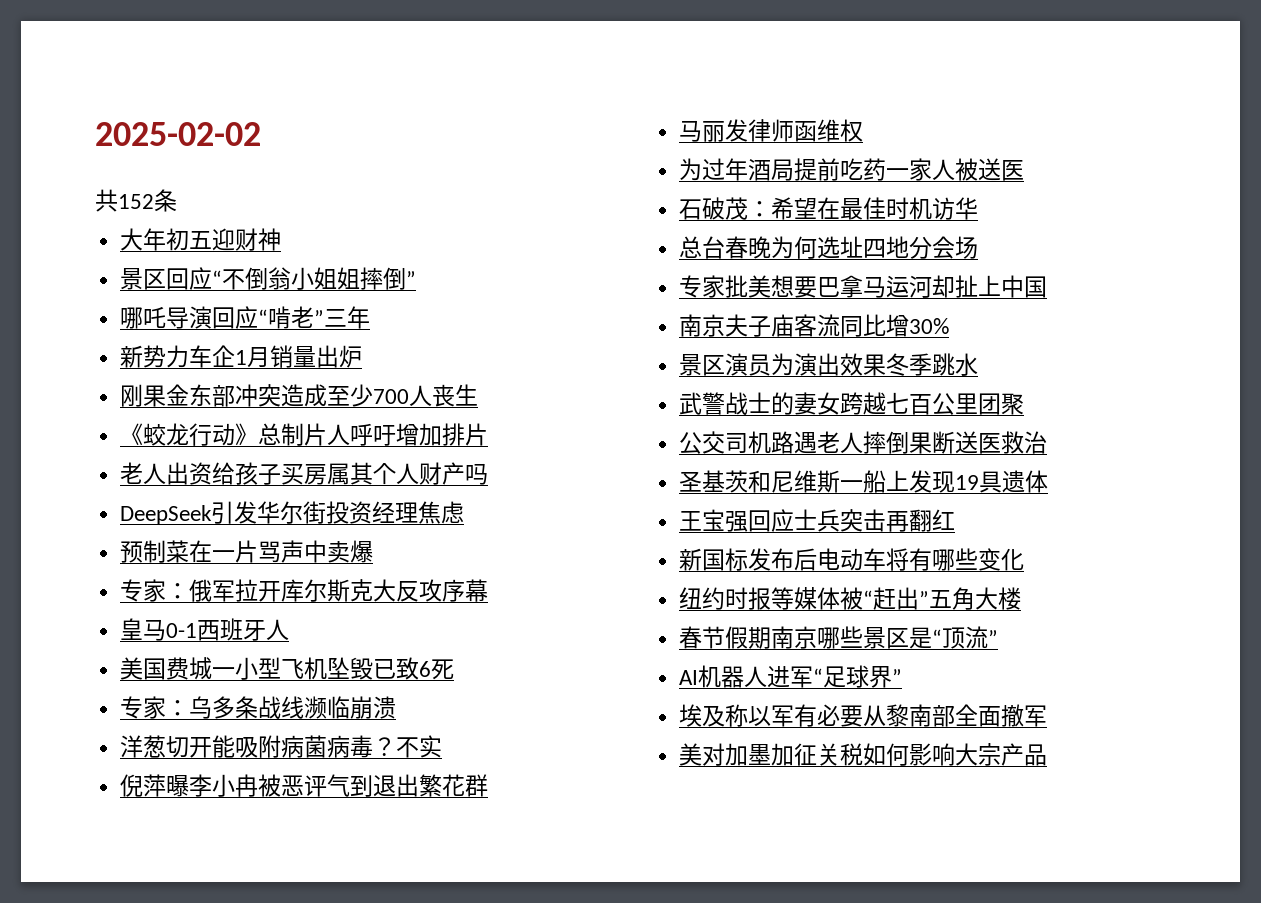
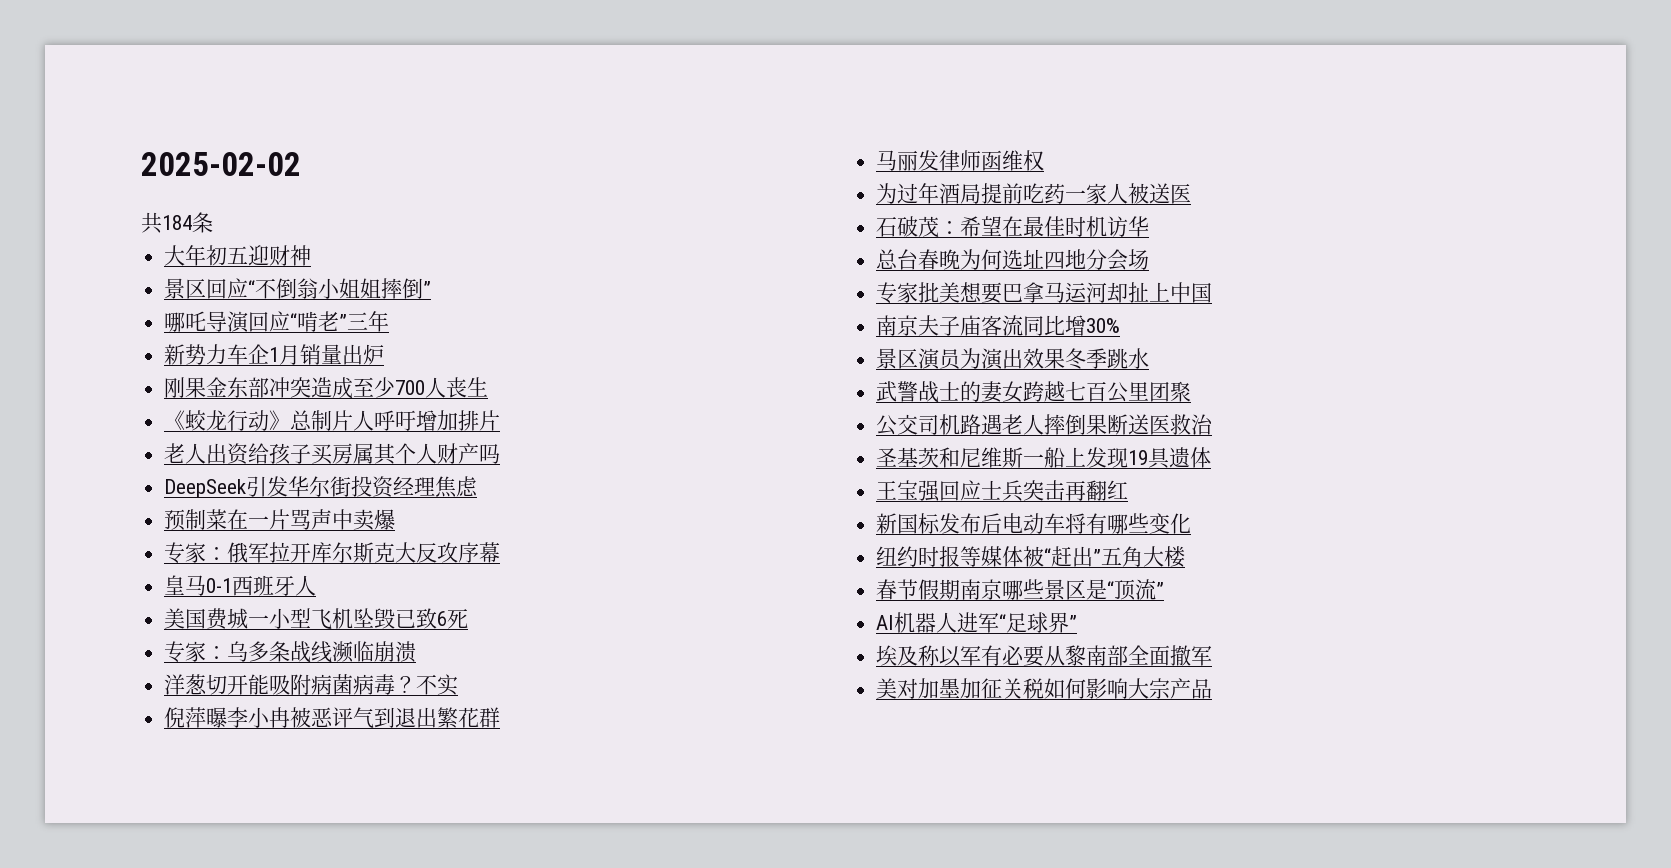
[118,194,154,209] 152 -> [162,215,192,230] 184

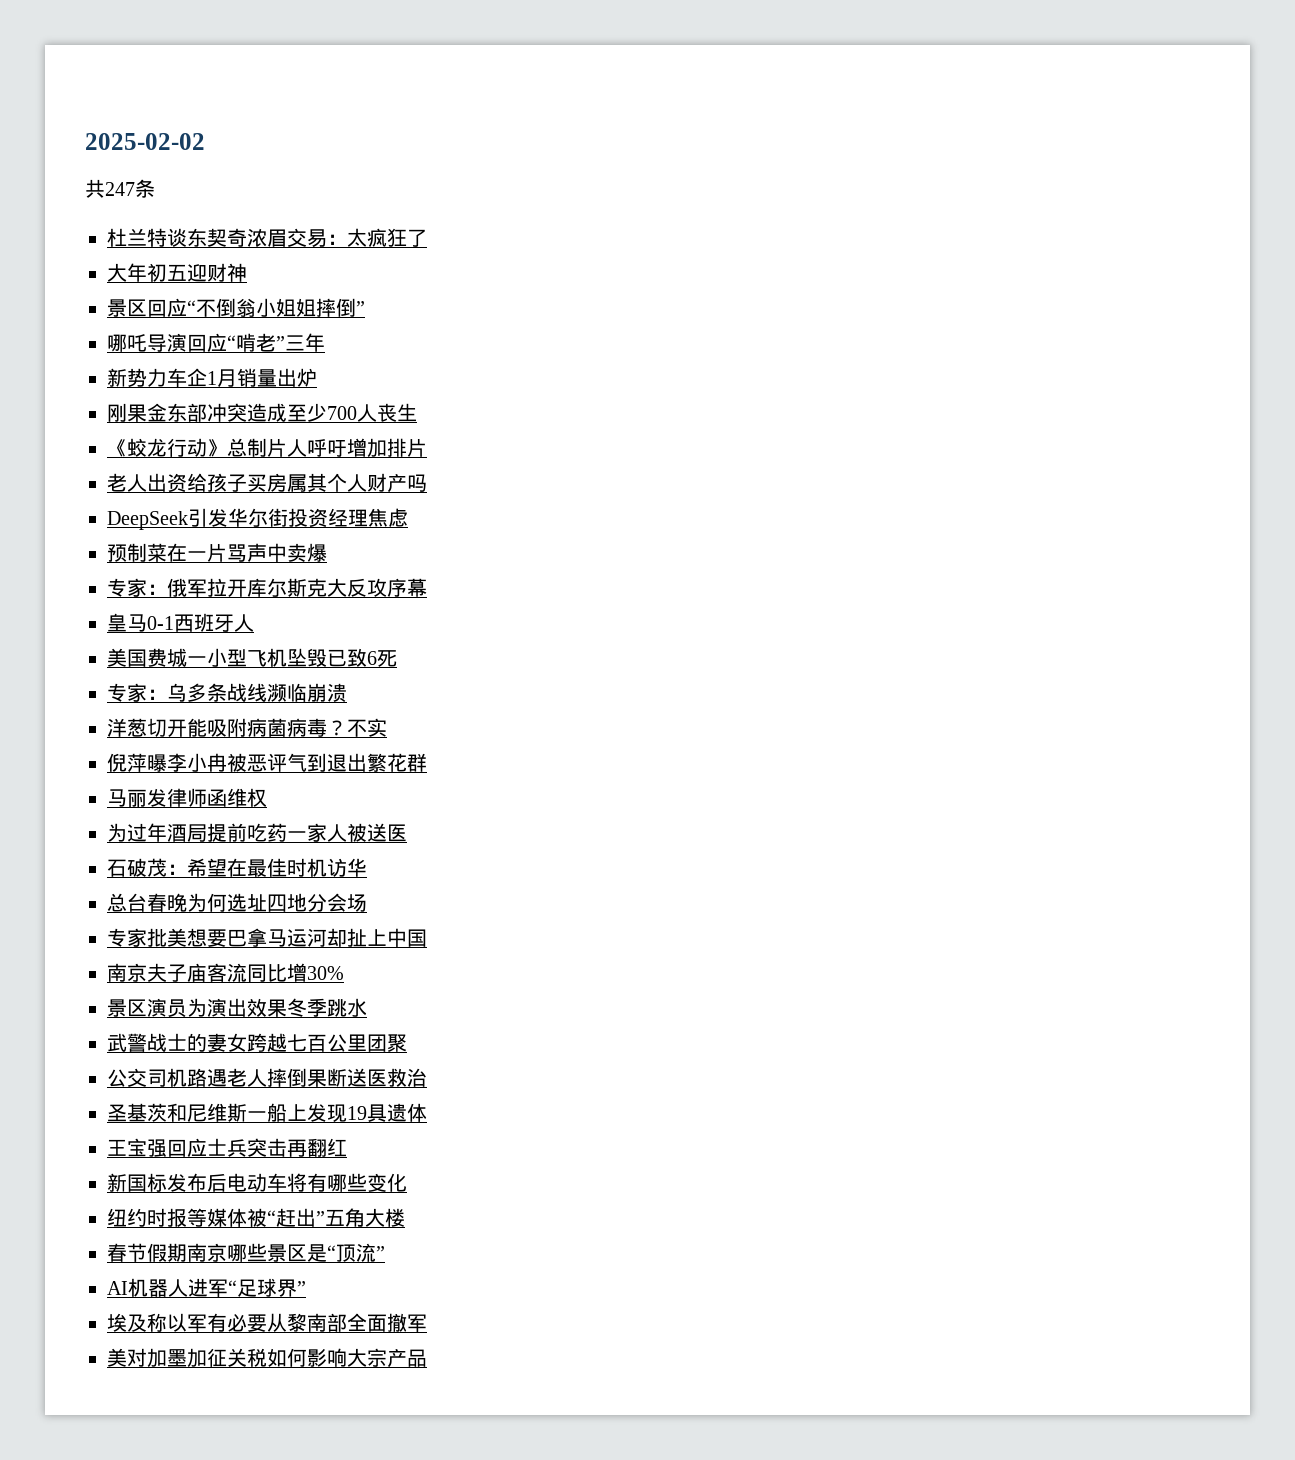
[162,212,213,233] 184条 -> [105,179,155,198] [107,228,427,248] 247条 // 杜兰特谈东契奇浓眉交易：太疯狂了

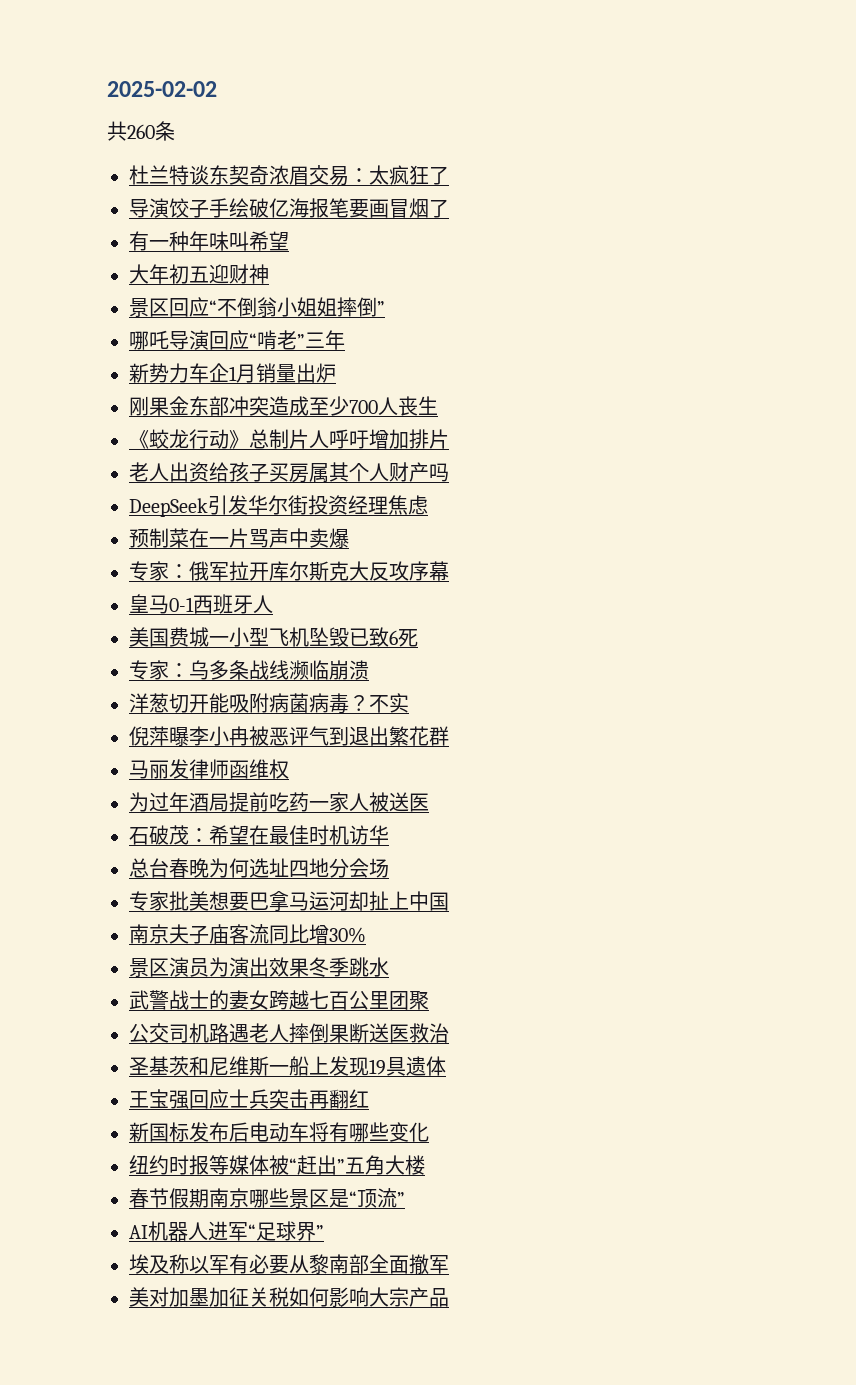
[105,182,135,196] 247 -> [127,124,155,139] 260
(427, 238) none -> [129,198,449,218] [129,231,289,251] // 导演饺子手绘破亿海报笔要画冒烟了 // 有一种年味叫希望

